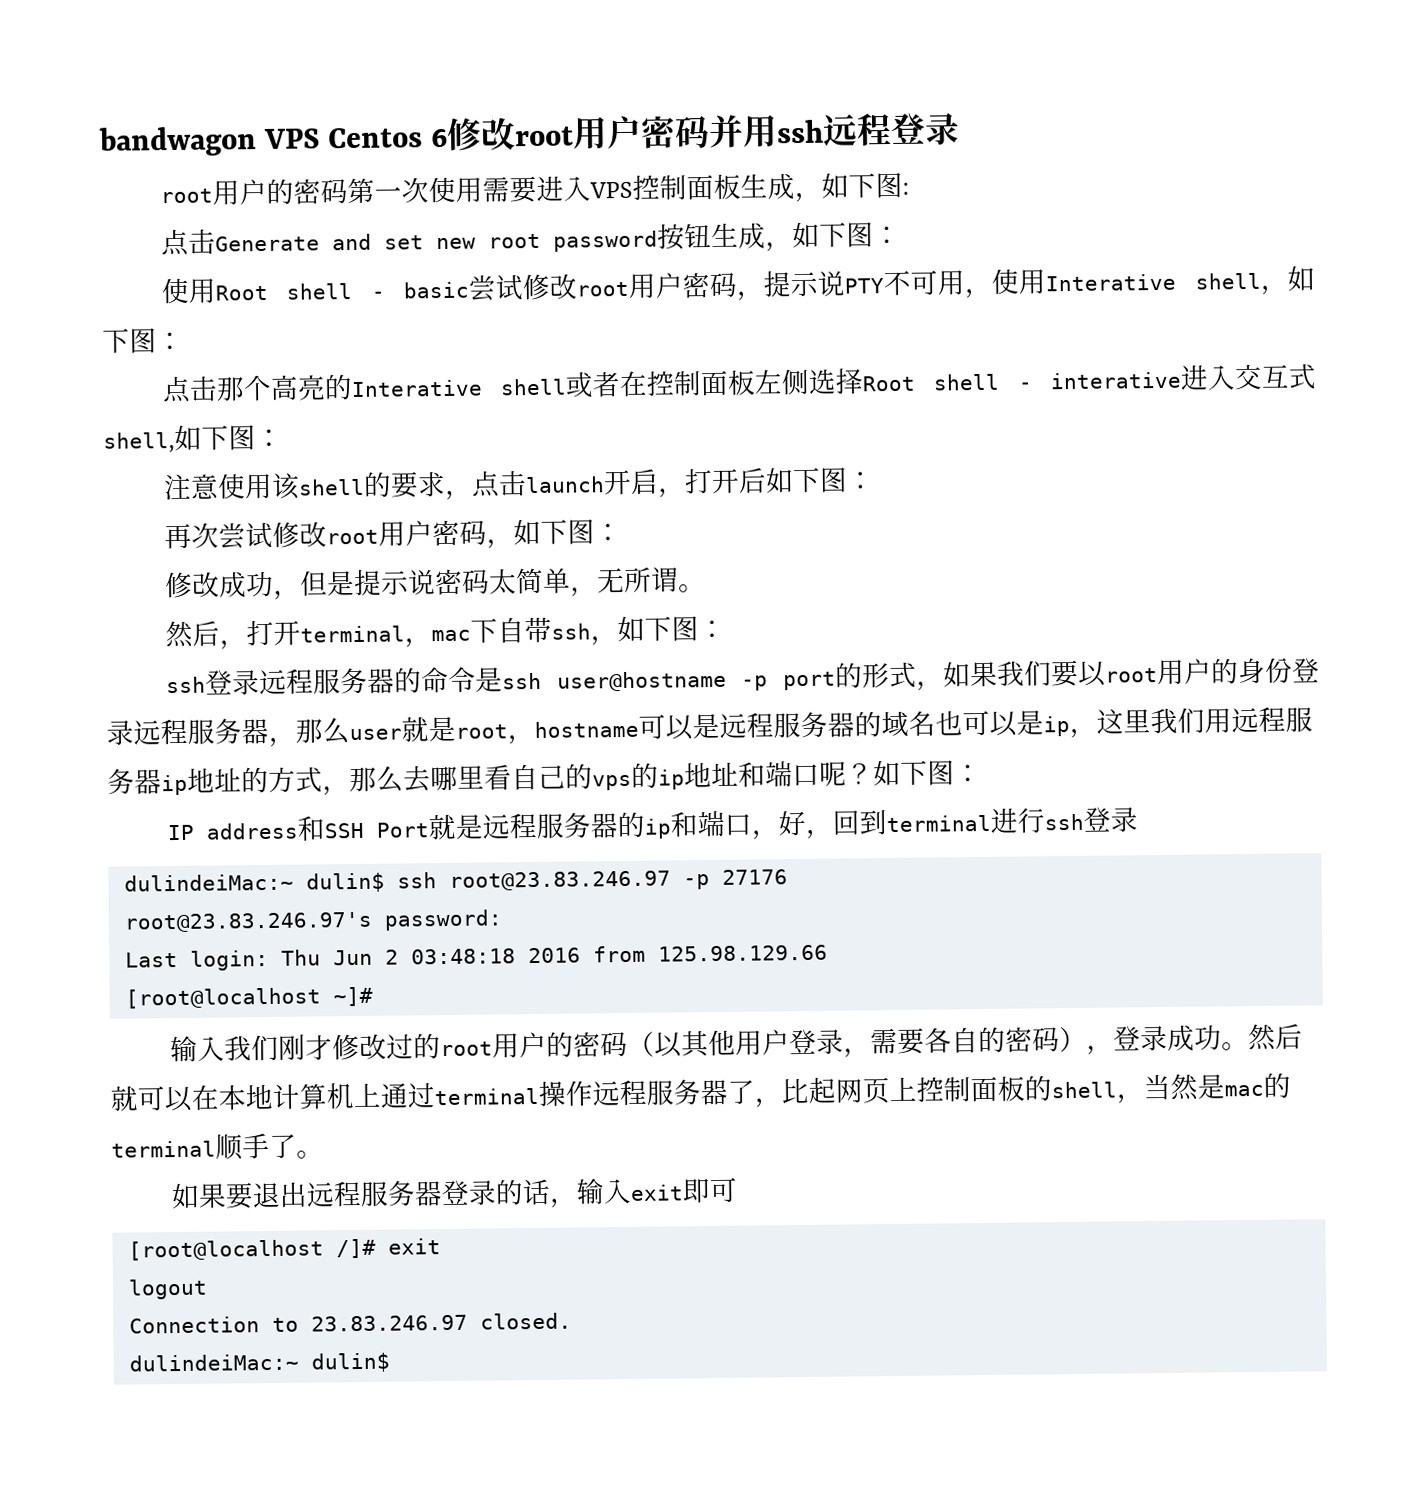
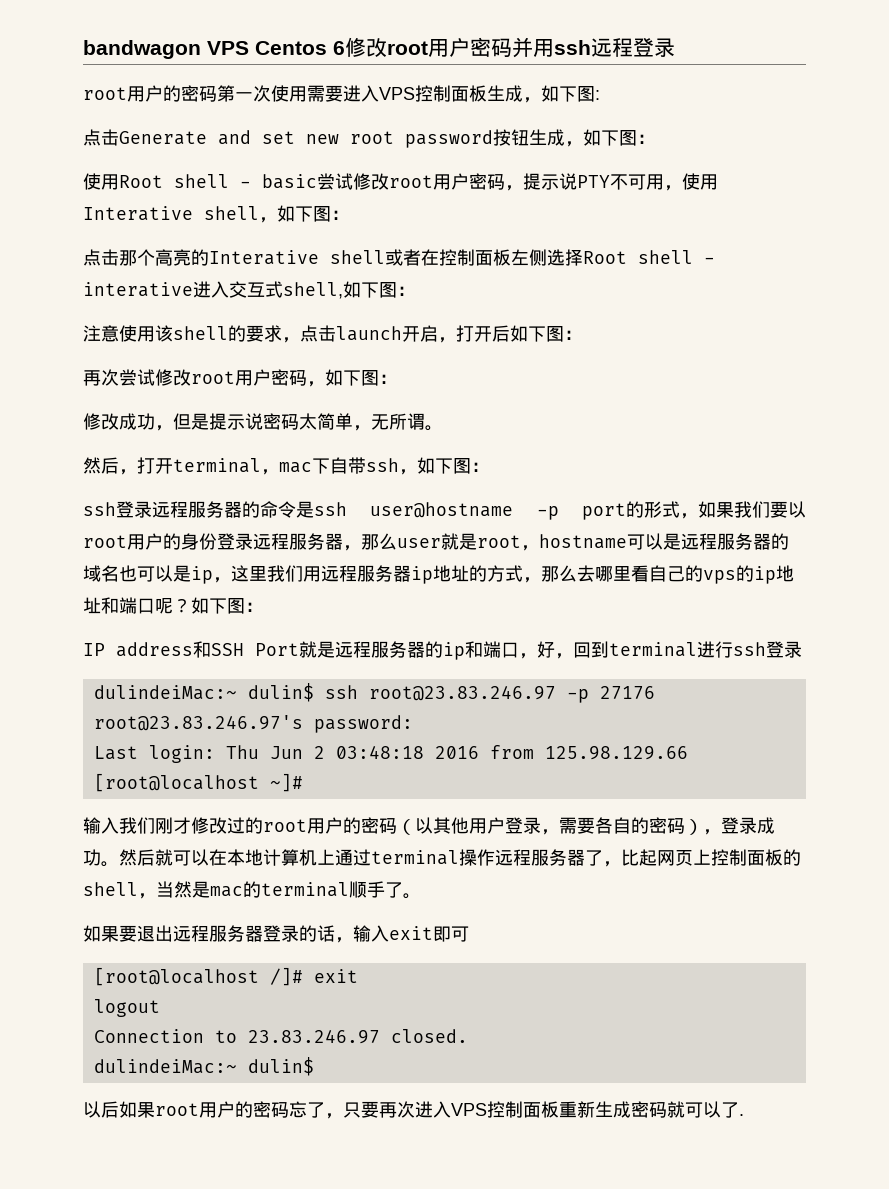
(390, 1362) none -> [83,1101,744,1119] // 以后如果root用户的密码忘了，只要再次进入VPS控制面板重新生成密码就可以了.

